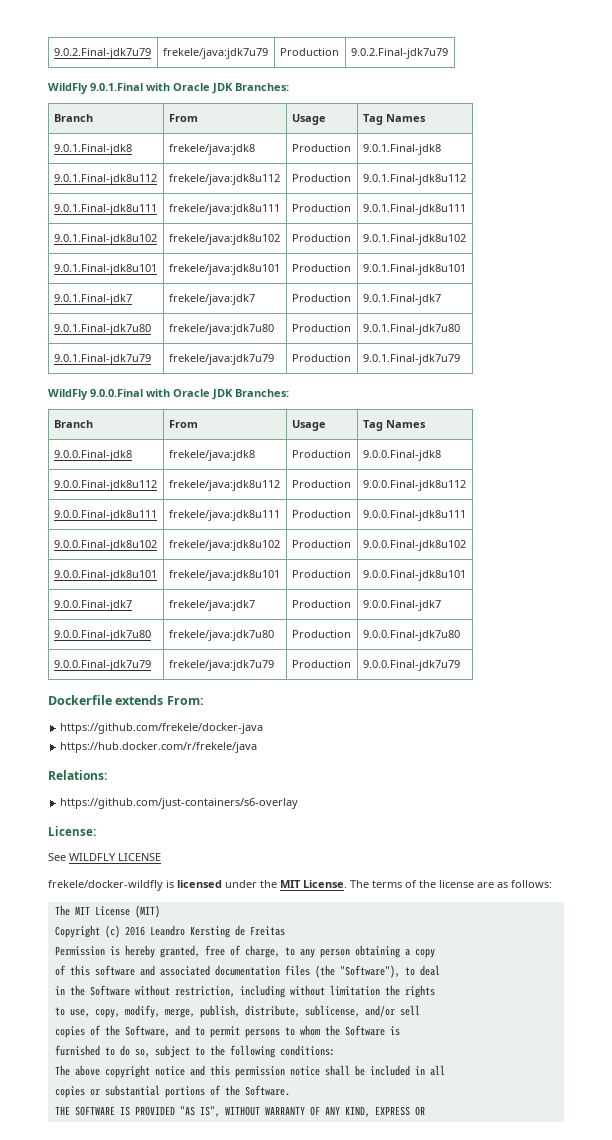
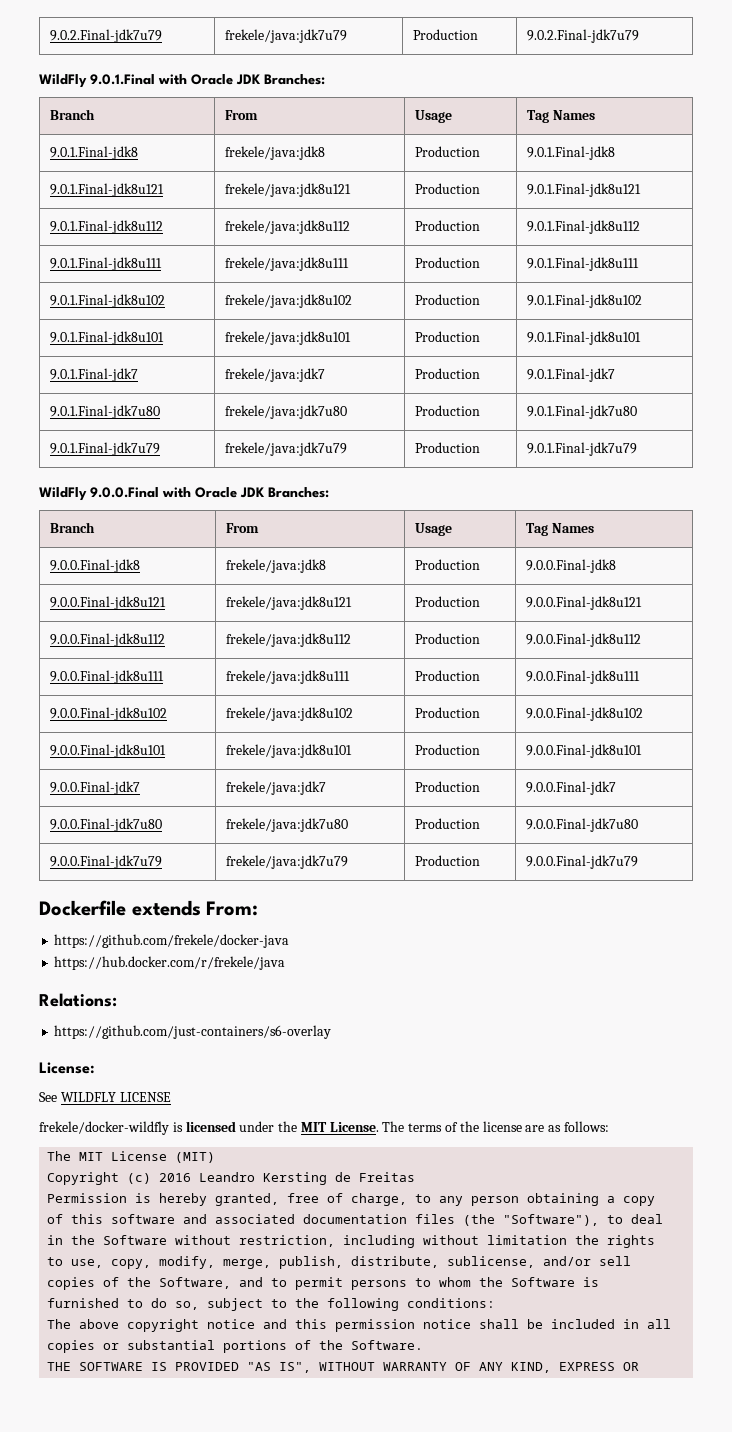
(441, 149) none -> [49,183,164,197] [224,183,351,197] [414,183,480,194] [526,183,641,197] // 9.0.1.Final-jdk8u121 | frekele/java:jdk8u121 | Production | 9.0.1.Final-jdk8u121
(441, 455) none -> [49,596,166,610] [225,596,352,610] [414,596,480,607] [525,596,642,610] // 9.0.0.Final-jdk8u121 | frekele/java:jdk8u121 | Production | 9.0.0.Final-jdk8u121

